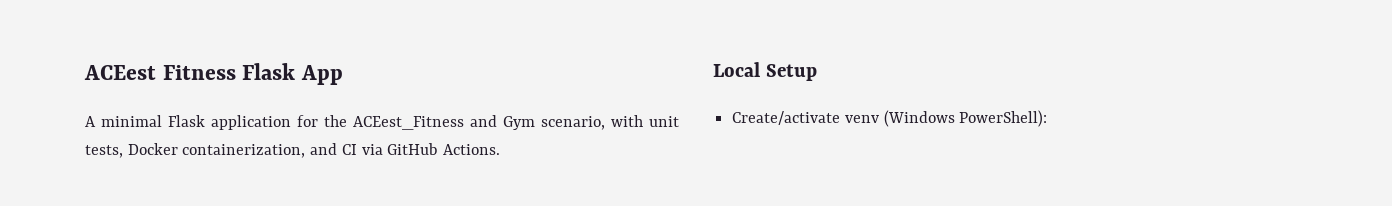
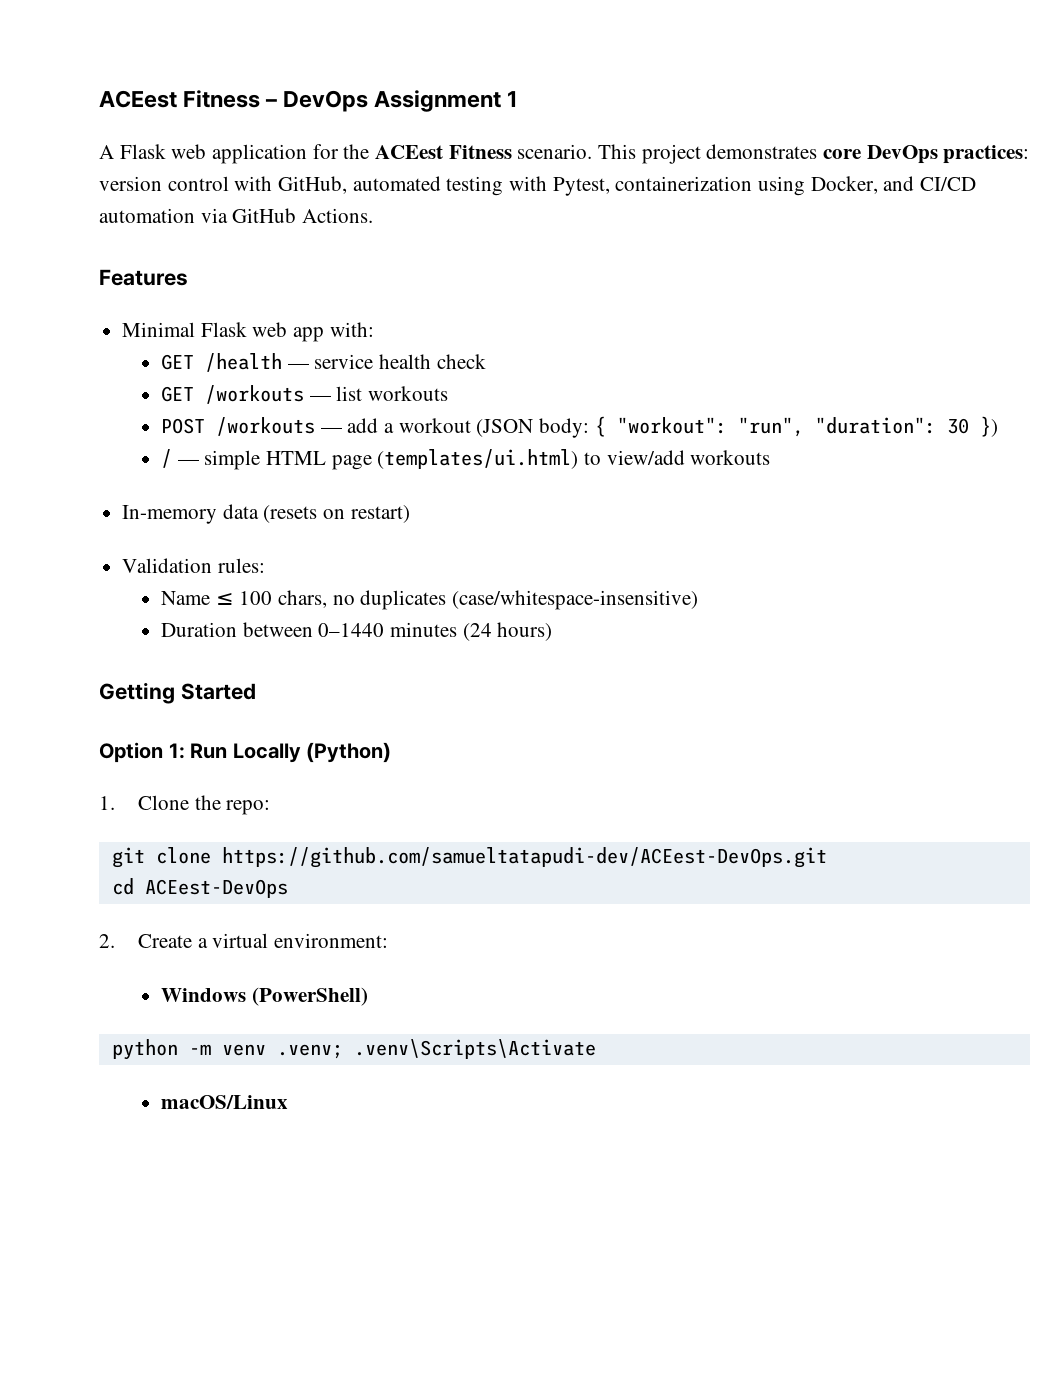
[84,63,343,85] ACEest Fitness Flask App -> [99,90,519,112] ACEest Fitness – DevOps Assignment 1
[101,115,205,127] minimal Flask -> [119,144,207,159] Flask web
[353,115,679,130] [85,143,501,158] [713,62,817,81] [732,110,1048,127] ACEest_Fitness and Gym scenario, with unit tests, Docker containerization, and CI via GitHub Actions. // Local Setup // Create/activate venv (Windows PowerShell): -> [375,144,1030,164] [99,176,977,196] [99,208,374,223] [99,269,188,286] [122,322,374,342] [160,353,486,372] [160,385,448,404] [160,416,998,438] [160,449,771,470] [122,504,410,524] [122,558,265,573] [160,590,698,610] [160,622,553,641] [99,682,256,704] [99,742,392,763] [99,795,271,815] [111,847,827,868] [111,878,288,898] [99,933,388,948] [160,987,368,1006] [111,1039,596,1060] [160,1095,288,1109] ACEest Fitness scenario. This project demonstrates core DevOps practices: version control with GitHub, automated testing with Pytest, containerization using Docker, and CI/CD automation via GitHub Actions. // Features // Minimal Flask web app with: // GET /health — service health check // GET /workouts — list workouts // POST /workouts — add a workout (JSON body: { "workout": "run", "duration": 30 }) // / — simple HTML page (templates/ui.html) to view/add workouts // In-memory data (resets on restart) // Validation rules: // Name ≤ 100 chars, no duplicates (case/whitespace-insensitive) // Duration between 0–1440 minutes (24 hours) // Getting Started // Option 1: Run Locally (Python) // 1. Clone the repo: // git clone https://github.com/samueltatapudi-dev/ACEest-DevOps.git // cd ACEest-DevOps // 2. Create a virtual environment: // Windows (PowerShell) // python -m venv .venv; .venv\Scripts\Activate // macOS/Linux

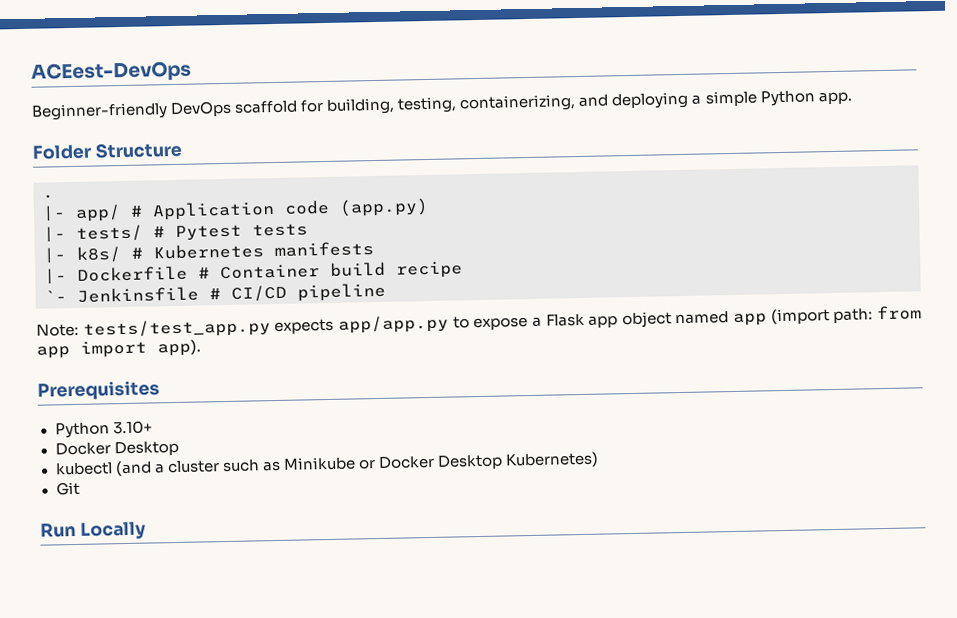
[99,90,519,112] [99,144,1030,164] [99,176,977,196] [99,208,374,223] [99,269,188,286] [122,322,374,342] [160,353,486,372] [160,385,448,404] [160,416,998,438] [160,449,771,470] [122,504,410,524] [122,558,265,573] [160,590,698,610] [160,622,553,641] [99,682,256,704] [99,742,392,763] [99,795,271,815] [111,847,827,868] [111,878,288,898] [99,933,388,948] [160,987,368,1006] [111,1039,596,1060] [160,1095,288,1109] ACEest Fitness – DevOps Assignment 1 // A Flask web application for the ACEest Fitness scenario. This project demonstrates core DevOps practices: version control with GitHub, automated testing with Pytest, containerization using Docker, and CI/CD automation via GitHub Actions. // Features // Minimal Flask web app with: // GET /health — service health check // GET /workouts — list workouts // POST /workouts — add a workout (JSON body: { "workout": "run", "duration": 30 }) // / — simple HTML page (templates/ui.html) to view/add workouts // In-memory data (resets on restart) // Validation rules: // Name ≤ 100 chars, no duplicates (case/whitespace-insensitive) // Duration between 0–1440 minutes (24 hours) // Getting Started // Option 1: Run Locally (Python) // 1. Clone the repo: // git clone https://github.com/samueltatapudi-dev/ACEest-DevOps.git // cd ACEest-DevOps // 2. Create a virtual environment: // Windows (PowerShell) // python -m venv .venv; .venv\Scripts\Activate // macOS/Linux -> [31,60,192,83] [31,90,853,121] [32,141,182,160] [42,194,54,199] [42,197,429,222] [43,223,308,243] [43,241,374,264] [44,261,463,285] [44,282,386,303] [36,305,922,339] [36,339,201,359] [37,380,160,401] [54,420,153,439] [54,440,179,457] [54,451,600,477] [55,481,80,496] [40,521,146,540] ACEest-DevOps // Beginner-friendly DevOps scaffold for building, testing, containerizing, and deploying a simple Python app. // Folder Structure // . // |- app/ # Application code (app.py) // |- tests/ # Pytest tests // |- k8s/ # Kubernetes manifests // |- Dockerfile # Container build recipe // `- Jenkinsfile # CI/CD pipeline // Note: tests/test_app.py expects app/app.py to expose a Flask app object named app (import path: from app import app). // Prerequisites // Python 3.10+ // Docker Desktop // kubectl (and a cluster such as Minikube or Docker Desktop Kubernetes) // Git // Run Locally

